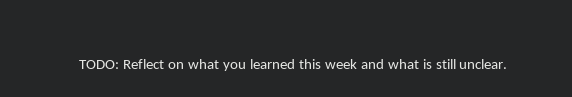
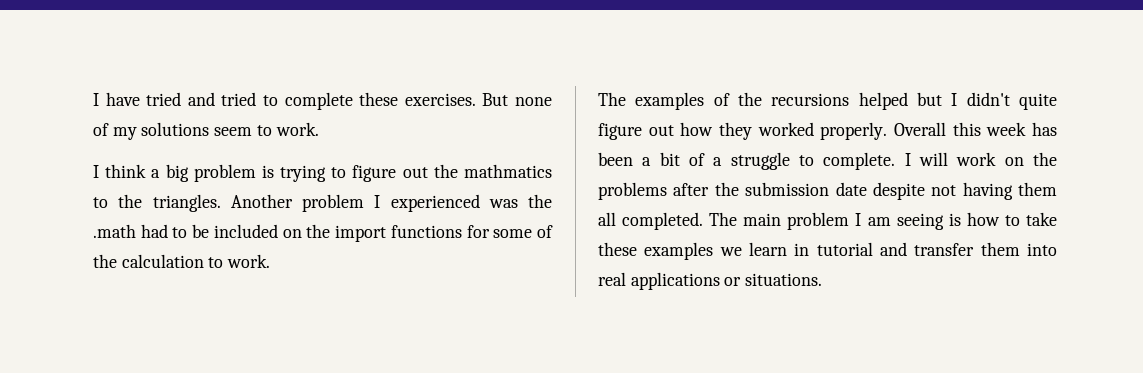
[79,59,508,71] TODO: Reflect on what you learned this week and what is still unclear. -> [93,92,553,110] [93,122,319,140] [93,164,552,182] [93,194,552,212] [93,224,553,242] [93,254,271,268] [598,92,1057,110] [598,122,1057,140] [598,152,1057,170] [598,182,1057,200] [598,212,1057,230] [598,242,1057,260] [598,272,823,290] I have tried and tried to complete these exercises. But none of my solutions seem to work. // I think a big problem is trying to figure out the mathmatics to the triangles. Another problem I experienced was the .math had to be included on the import functions for some of the calculation to work. // The examples of the recursions helped but I didn't quite figure out how they worked properly. Overall this week has been a bit of a struggle to complete. I will work on the problems after the submission date despite not having them all completed. The main problem I am seeing is how to take these examples we learn in tutorial and transfer them into real applications or situations.

